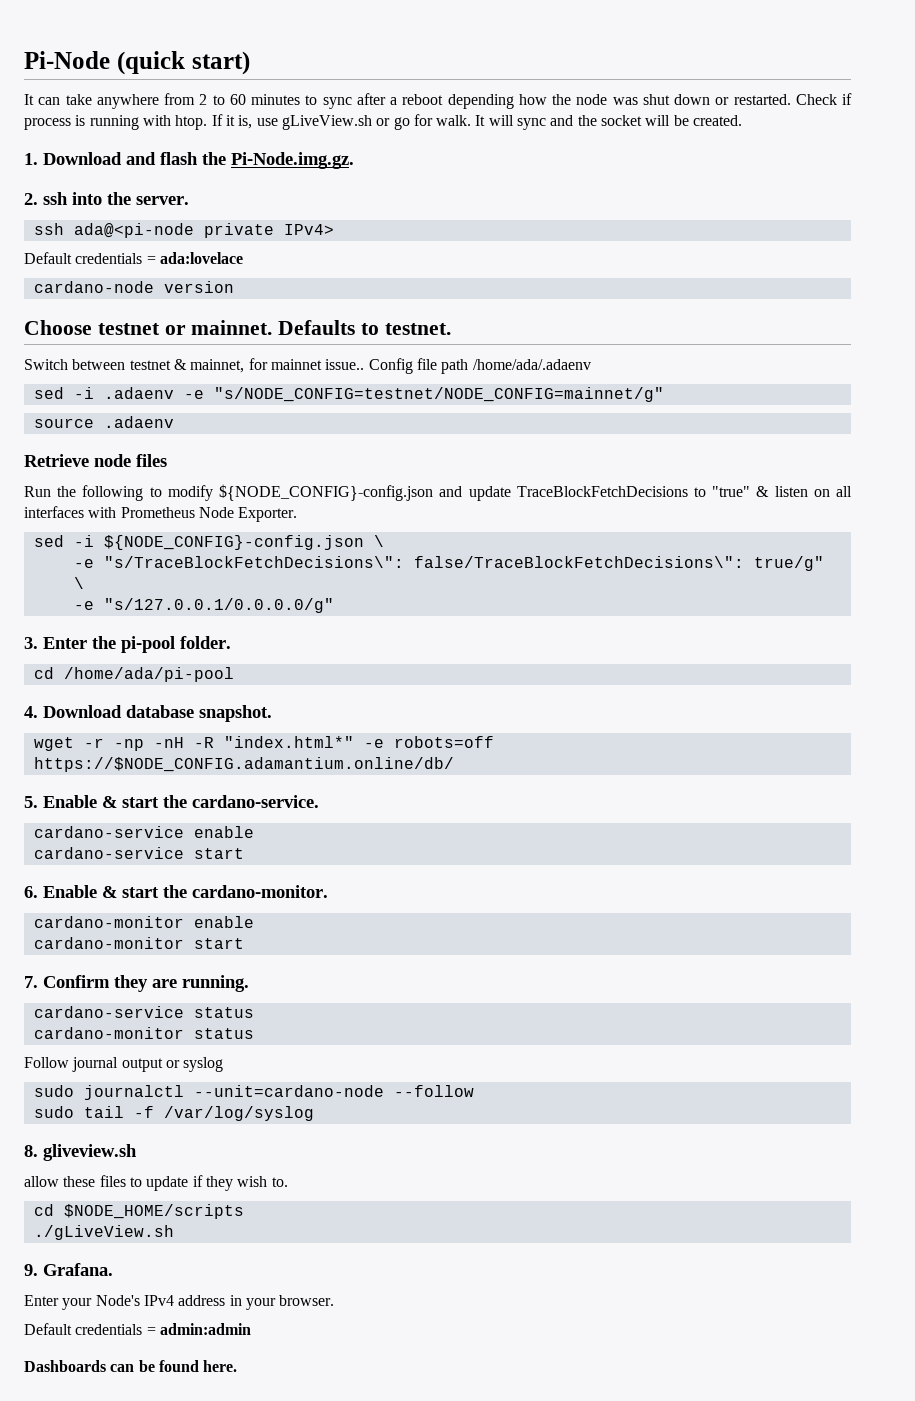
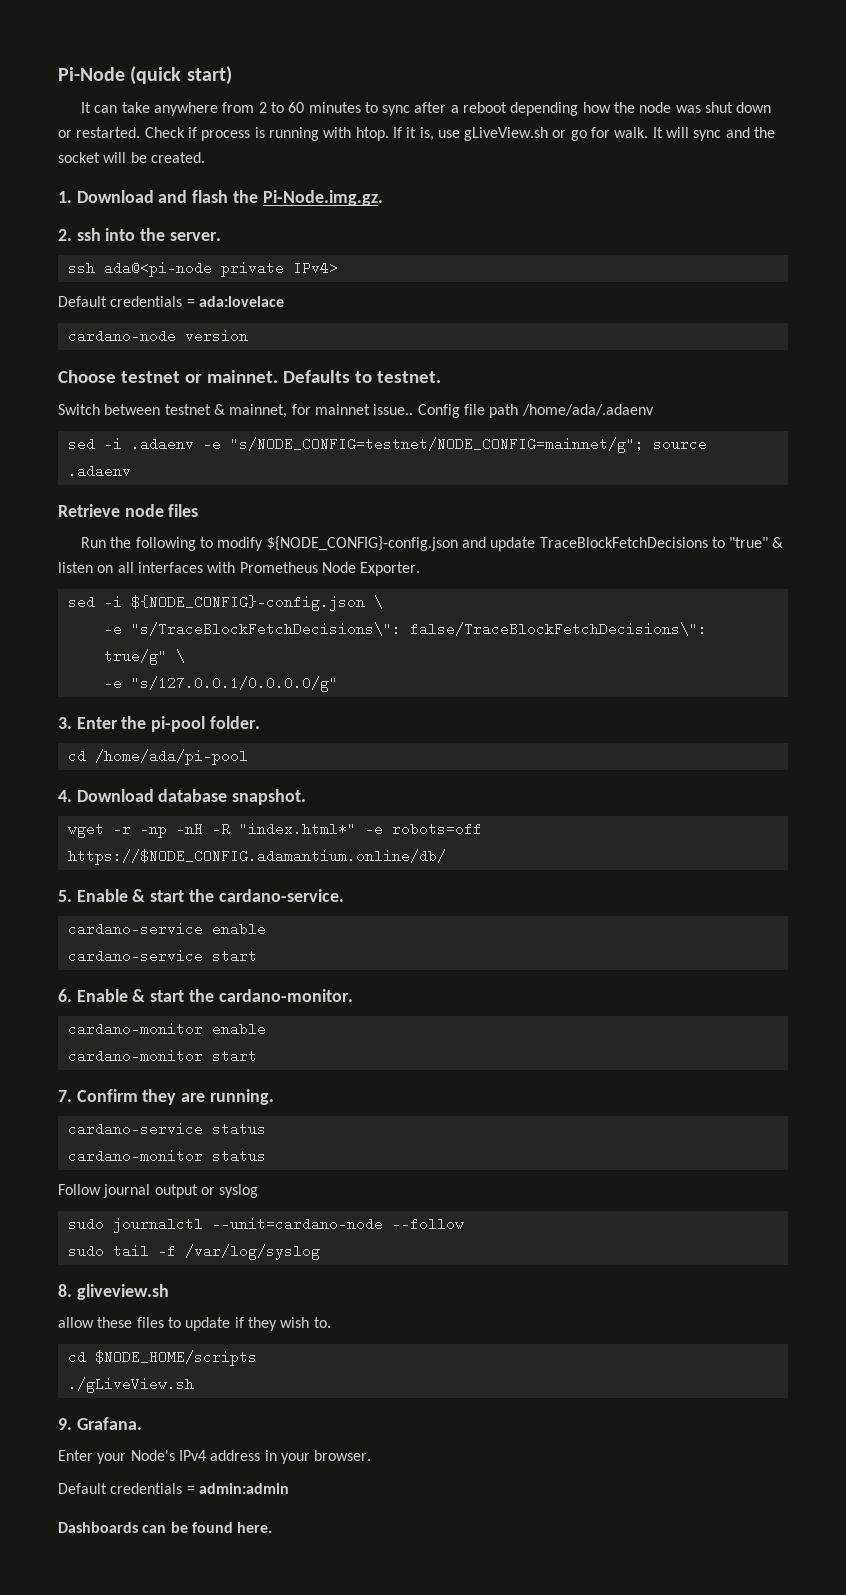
[213,387,664,402] "s/NODE_CONFIG=testnet/NODE_CONFIG=mainnet/g" // -> [229,437,644,453] "s/NODE_CONFIG=testnet/NODE_CONFIG=mainnet/g";

